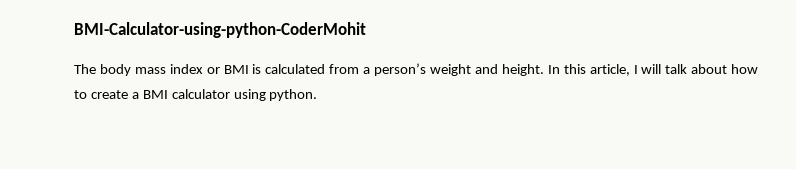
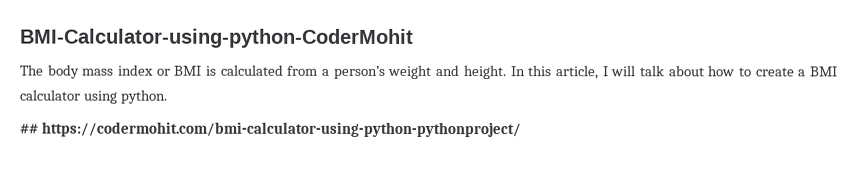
(318, 95) none -> [19,121,521,138] // ## https://codermohit.com/bmi-calculator-using-python-pythonproject/

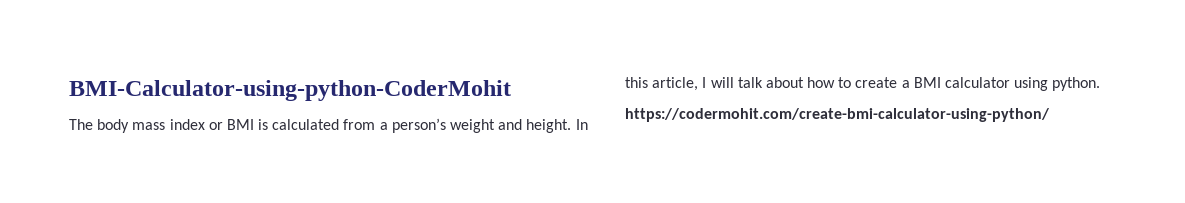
[19,121,521,138] ## https://codermohit.com/bmi-calculator-using-python-pythonproject/ -> [625,108,1050,122] https://codermohit.com/create-bmi-calculator-using-python/

